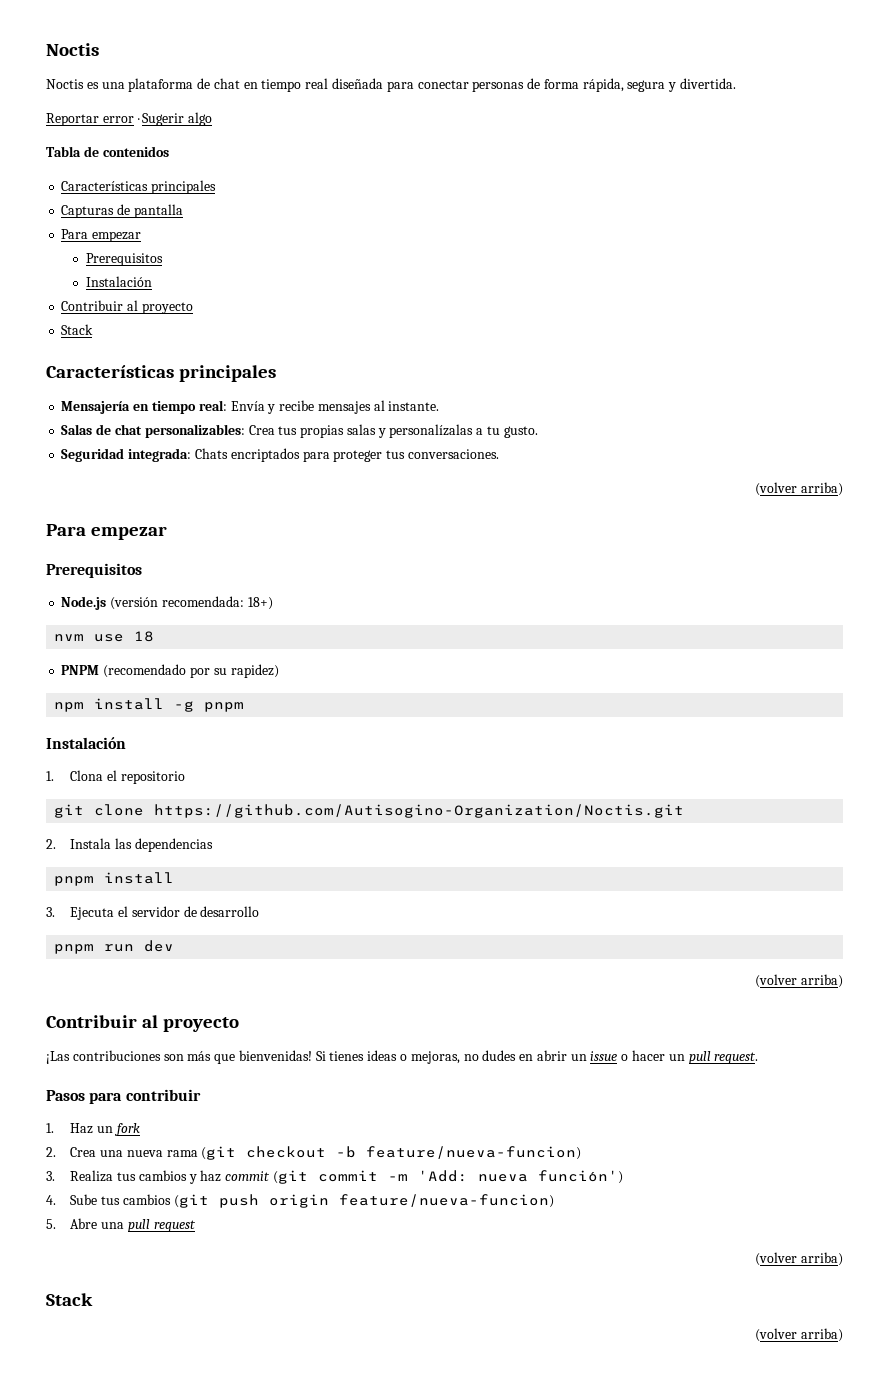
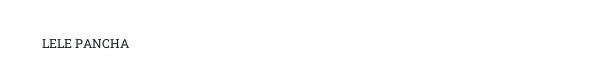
[46,43,99,56] [46,78,737,92] [46,112,213,126] [46,146,169,157] [61,180,217,194] [61,204,183,218] [61,229,142,242] [85,253,163,266] [85,276,152,287] [61,300,193,314] [61,324,94,335] [46,365,277,382] [61,400,440,414] [61,424,538,438] [61,448,499,462] [755,482,843,496] [46,524,168,540] [46,563,142,578] [61,596,273,610] [54,631,155,642] [61,664,279,678] [54,698,245,712] [46,737,126,749] [46,770,185,784] [54,804,685,818] [46,838,213,852] [54,872,175,886] [46,906,260,920] [54,940,175,954] [755,974,843,988] [46,1015,240,1032] [46,1050,759,1064] [46,1089,201,1104] [46,1123,140,1136] [46,1146,582,1160] [46,1170,623,1184] [46,1194,554,1208] [46,1218,196,1232] [755,1252,843,1266] [46,1293,93,1306] [755,1328,843,1342] Noctis // Noctis es una plataforma de chat en tiempo real diseñada para conectar personas de forma rápida, segura y divertida. // Reportar error · Sugerir algo // Tabla de contenidos // Características principales // Capturas de pantalla // Para empezar // Prerequisitos // Instalación // Contribuir al proyecto // Stack // Características principales // Mensajería en tiempo real: Envía y recibe mensajes al instante. // Salas de chat personalizables: Crea tus propias salas y personalízalas a tu gusto. // Seguridad integrada: Chats encriptados para proteger tus conversaciones. // (volver arriba) // Para empezar // Prerequisitos // Node.js (versión recomendada: 18+) // nvm use 18 // PNPM (recomendado por su rapidez) // npm install -g pnpm // Instalación // 1. Clona el repositorio // git clone https://github.com/Autisogino-Organization/Noctis.git // 2. Instala las dependencias // pnpm install // 3. Ejecuta el servidor de desarrollo // pnpm run dev // (volver arriba) // Contribuir al proyecto // ¡Las contribuciones son más que bienvenidas! Si tienes ideas o mejoras, no dudes en abrir un issue o hacer un pull request. // Pasos para contribuir // 1. Haz un fork // 2. Crea una nueva rama (git checkout -b feature/nueva-funcion) // 3. Realiza tus cambios y haz commit (git commit -m 'Add: nueva función') // 4. Sube tus cambios (git push origin feature/nueva-funcion) // 5. Abre una pull request // (volver arriba) // Stack // (volver arriba) -> [42,39,130,49] LELE PANCHA

